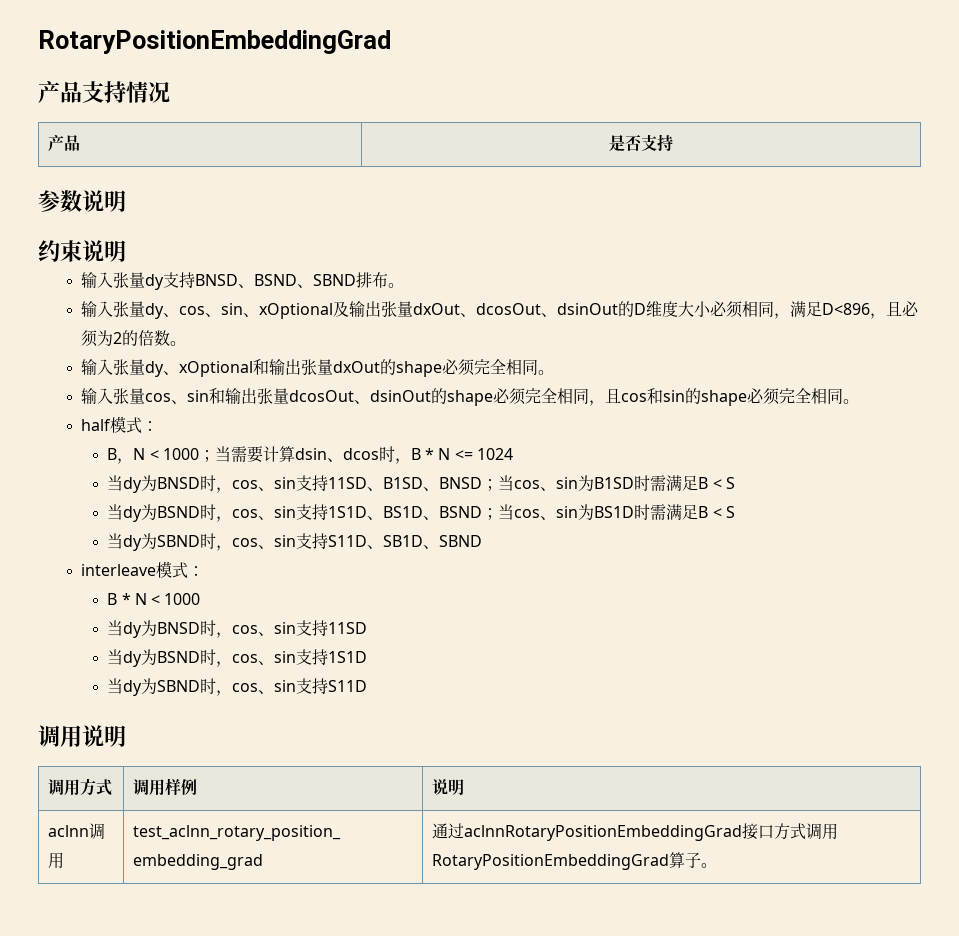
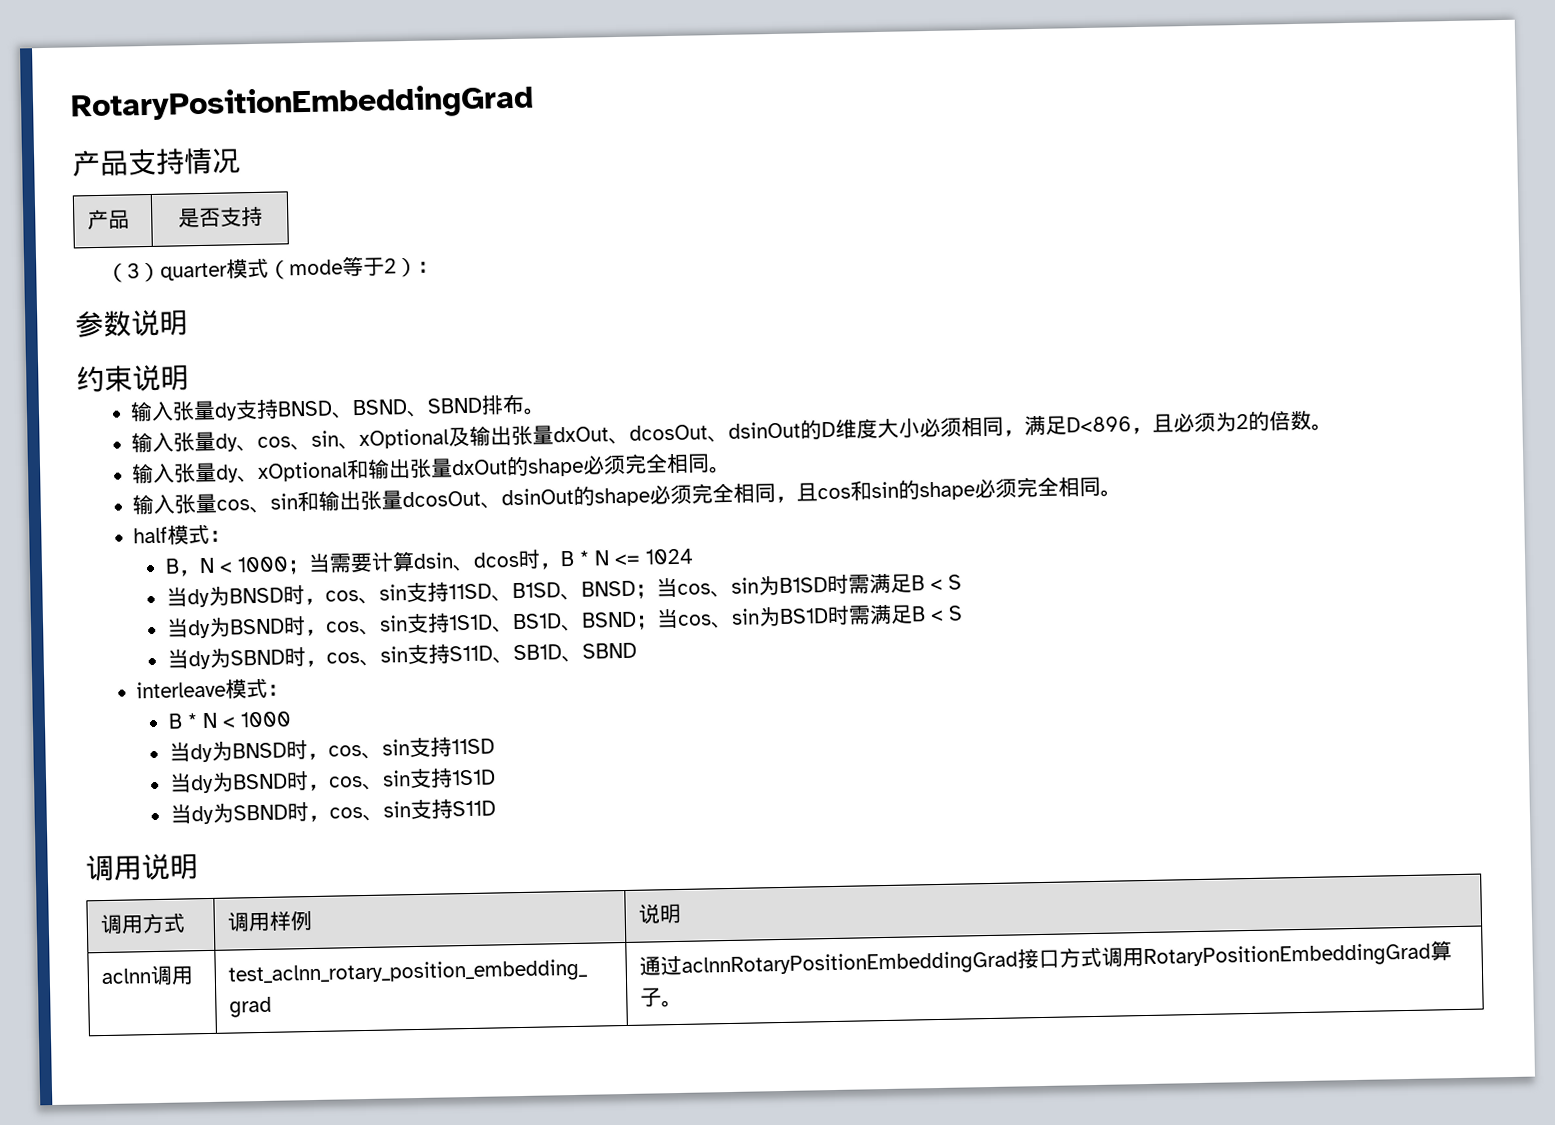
(673, 142) none -> [105,255,439,283] // （3）quarter模式（mode等于2）：

